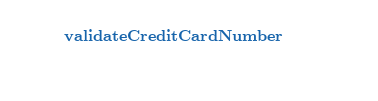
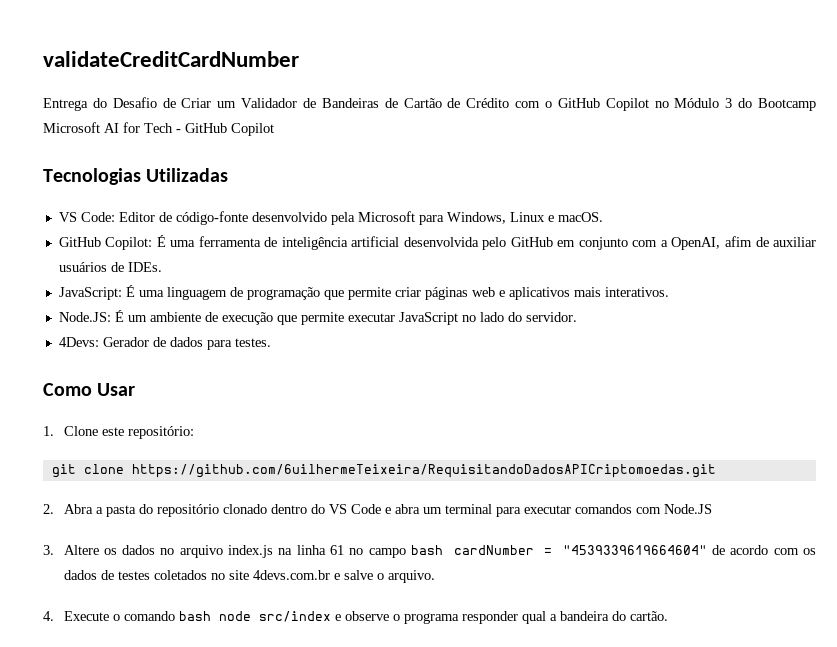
(283, 35) none -> [43,97,816,111] [43,122,274,136] [43,168,229,185] [58,211,603,225] [58,235,816,250] [58,262,162,272] [58,285,669,300] [58,310,577,325] [58,337,271,350] [43,383,136,396] [43,426,194,439] [51,464,716,478] [43,504,712,517] [43,545,816,558] [63,570,435,583] [43,611,668,624] // Entrega do Desafio de Criar um Validador de Bandeiras de Cartão de Crédito com o GitHub Copilot no Módulo 3 do Bootcamp Microsoft AI for Tech - GitHub Copilot // Tecnologias Utilizadas // VS Code: Editor de código-fonte desenvolvido pela Microsoft para Windows, Linux e macOS. // GitHub Copilot: É uma ferramenta de inteligência artificial desenvolvida pelo GitHub em conjunto com a OpenAI, afim de auxiliar usuários de IDEs. // JavaScript: É uma linguagem de programação que permite criar páginas web e aplicativos mais interativos. // Node.JS: É um ambiente de execução que permite executar JavaScript no lado do servidor. // 4Devs: Gerador de dados para testes. // Como Usar // 1. Clone este repositório: // git clone https://github.com/6uilhermeTeixeira/RequisitandoDadosAPICriptomoedas.git // 2. Abra a pasta do repositório clonado dentro do VS Code e abra um terminal para executar comandos com Node.JS // 3. Altere os dados no arquivo index.js na linha 61 no campo bash cardNumber = "4539339619664604" de acordo com os dados de testes coletados no site 4devs.com.br e salve o arquivo. // 4. Execute o comando bash node src/index e observe o programa responder qual a bandeira do cartão.

